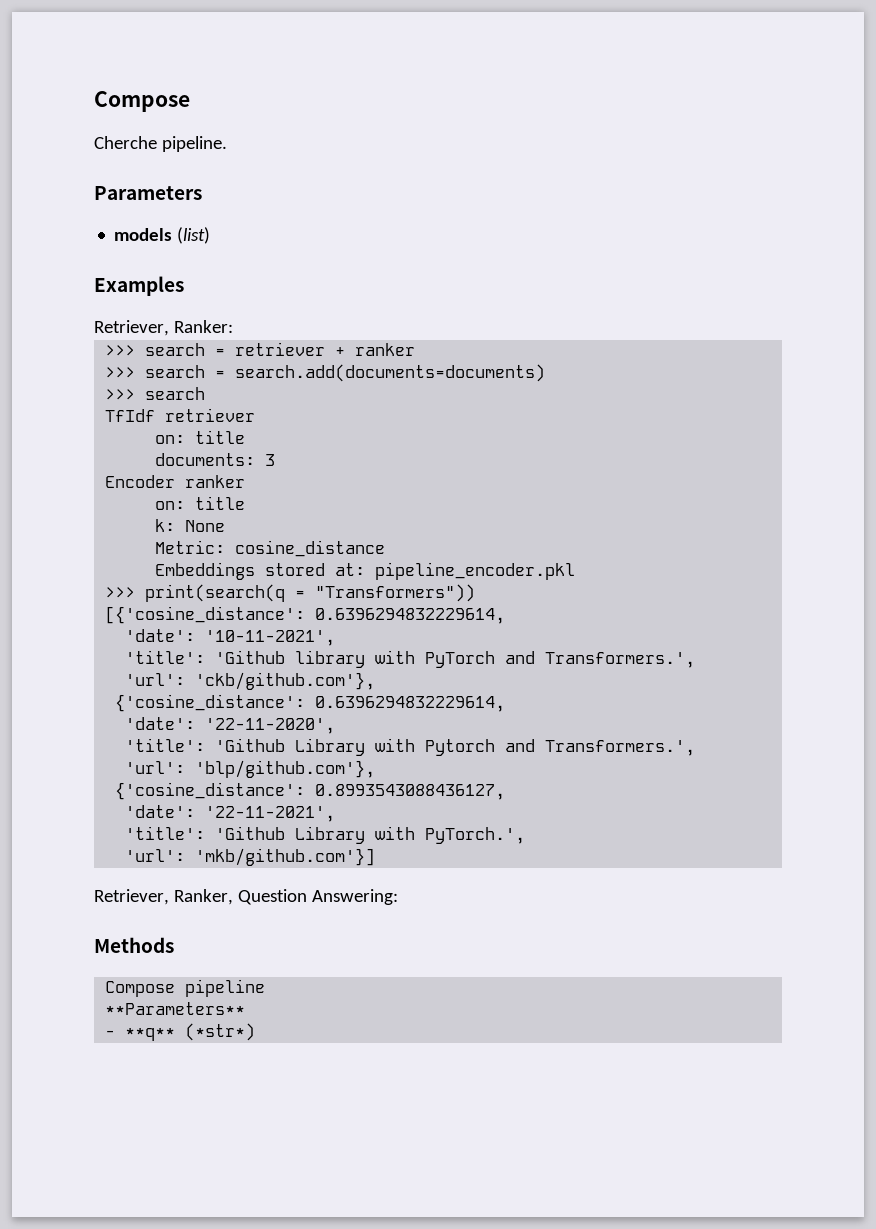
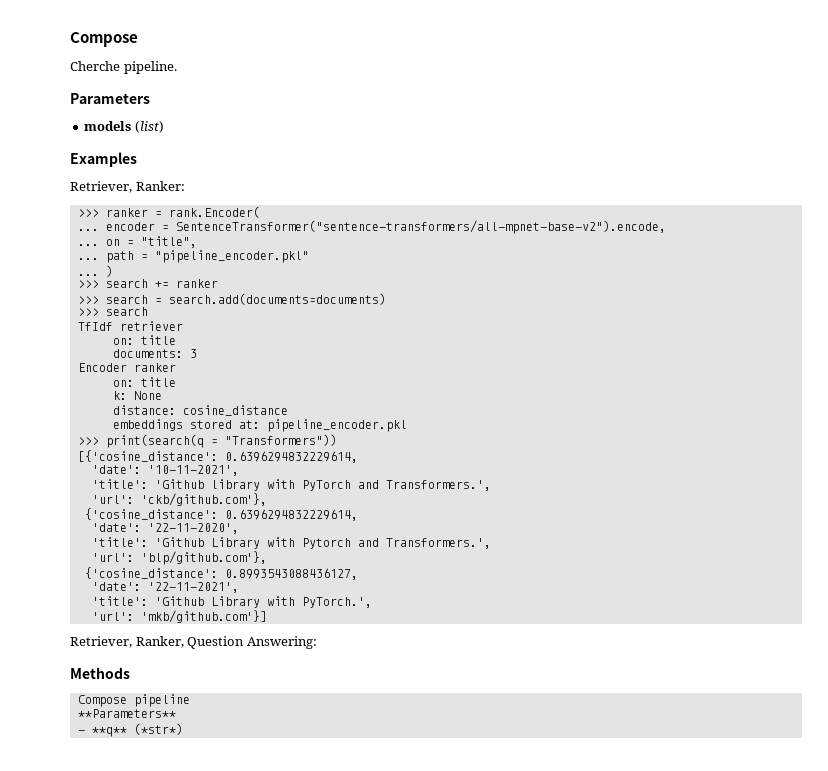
[105,342,346,356] // >>> search = retriever + -> [77,206,260,218] [77,220,666,234] [77,236,197,248] [77,250,309,263] [77,265,113,277] [77,279,169,288] // >>> ranker = rank.Encoder( // ... encoder = SentenceTransformer("sentence-transformers/all-mpnet-base-v2").encode, // ... on = "title", // ... path = "pipeline_encoder.pkl" // ... ) // >>> search +=
[155,540,226,554] Metric: -> [112,405,176,415] distance:
[155,562,256,580] Embeddings -> [112,419,183,431] embeddings

